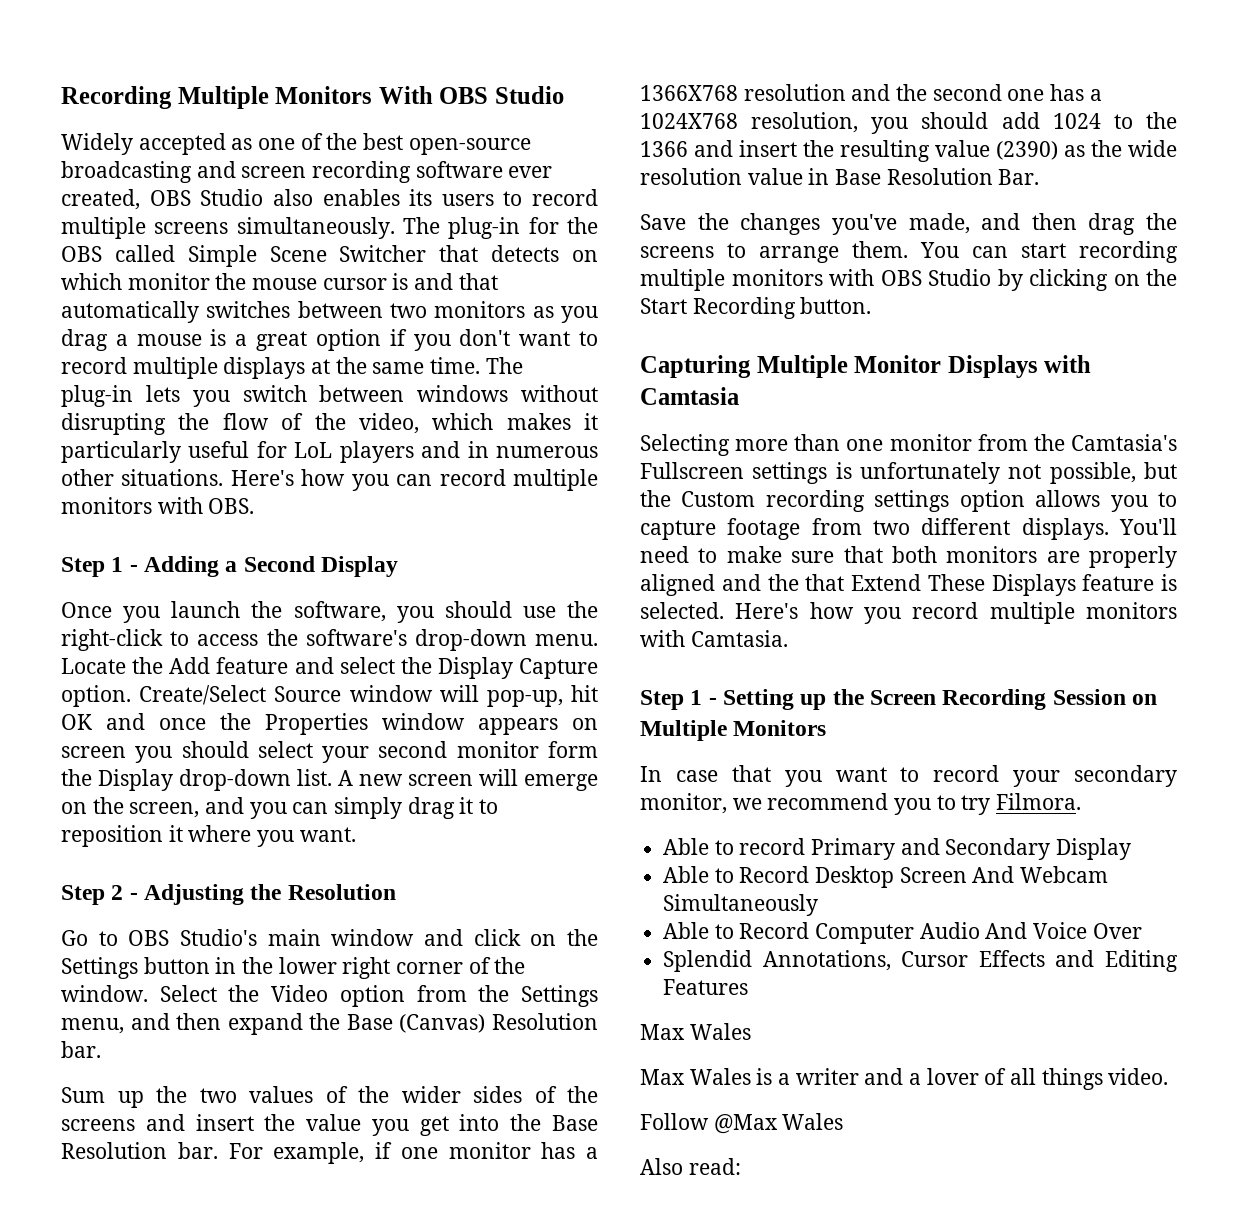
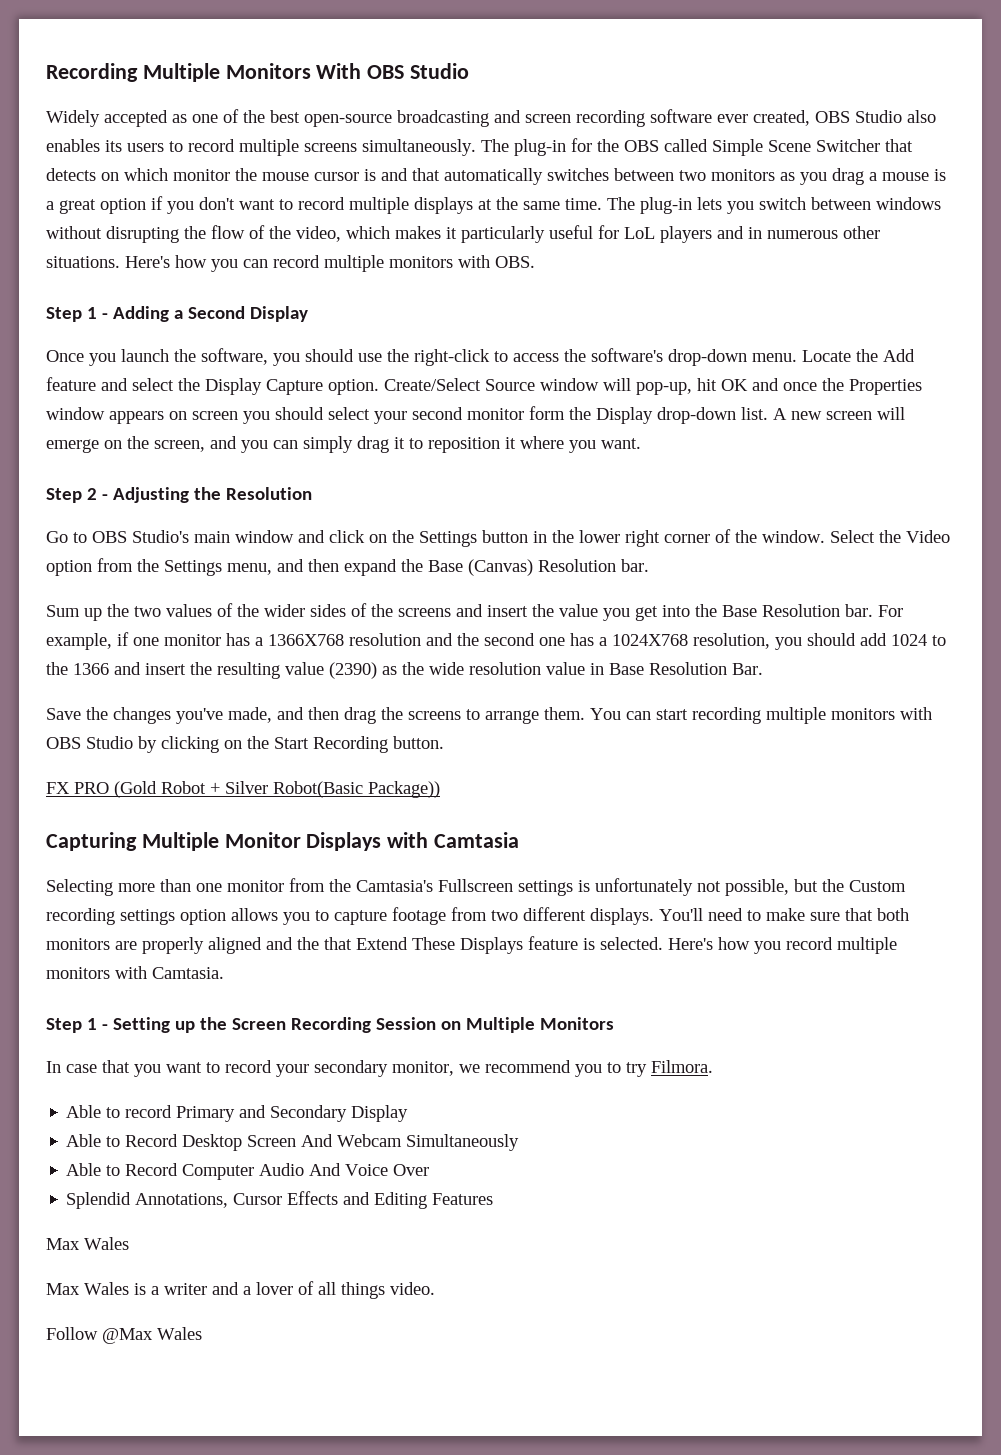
(872, 305) none -> [46,781,440,798] // FX PRO (Gold Robot + Silver Robot(Basic Package))
[640,1158,741,1175] // Also read: -> (202, 1333) none

